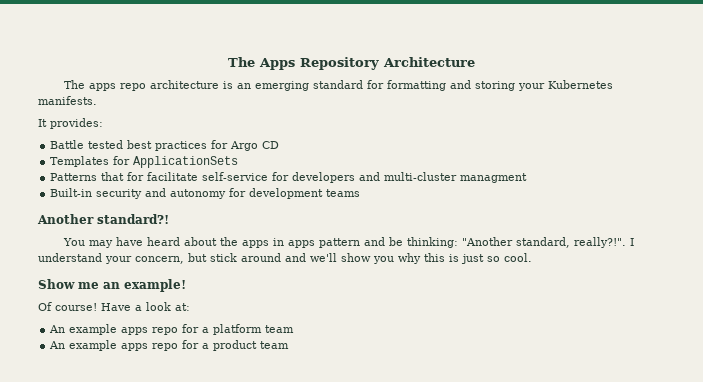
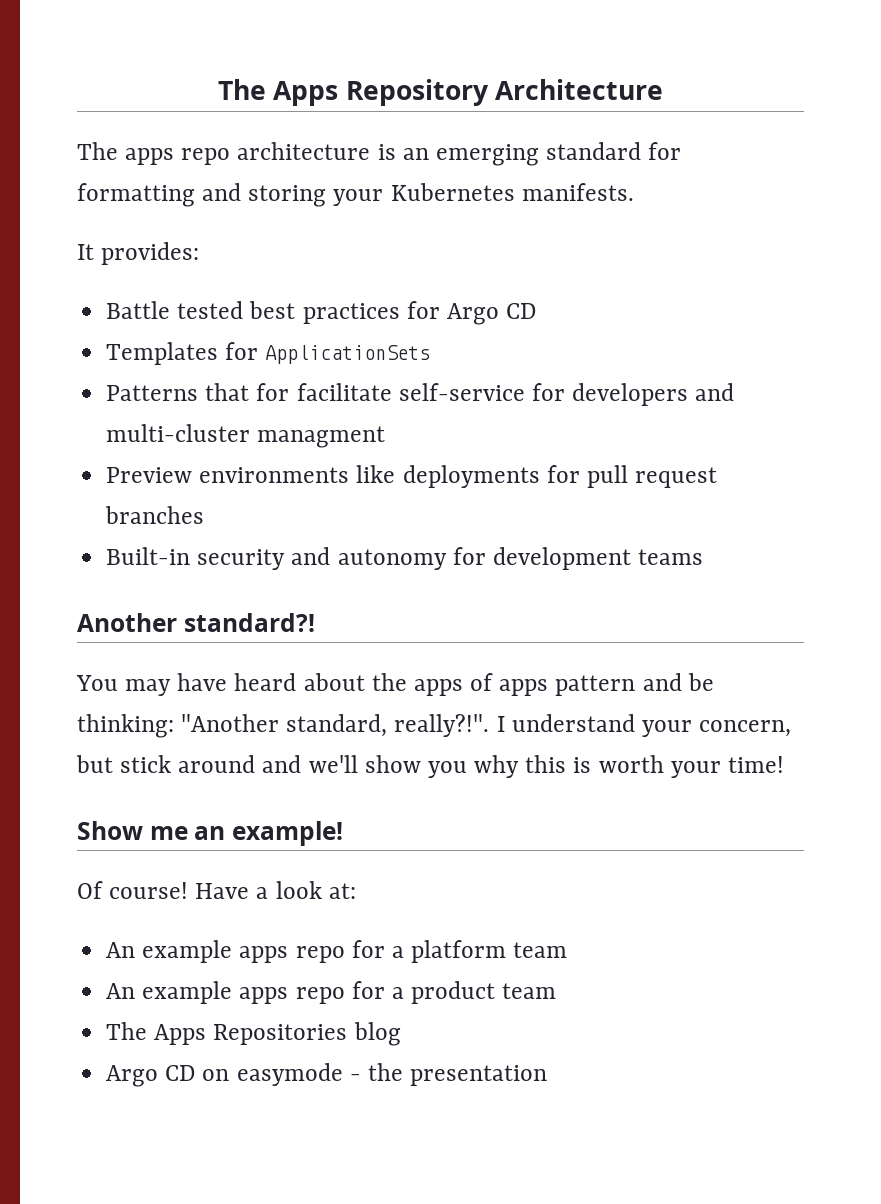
(528, 178) none -> [106,465,718,488] [105,506,205,524] // Preview environments like deployments for pull request branches
[273,238,285,246] in -> [470,673,494,691] of
[461,253,532,264] just so cool. -> [598,755,784,778] worth your time!
(290, 345) none -> [106,1022,401,1046] [106,1063,548,1087] // The Apps Repositories blog // Argo CD on easymode - the presentation

